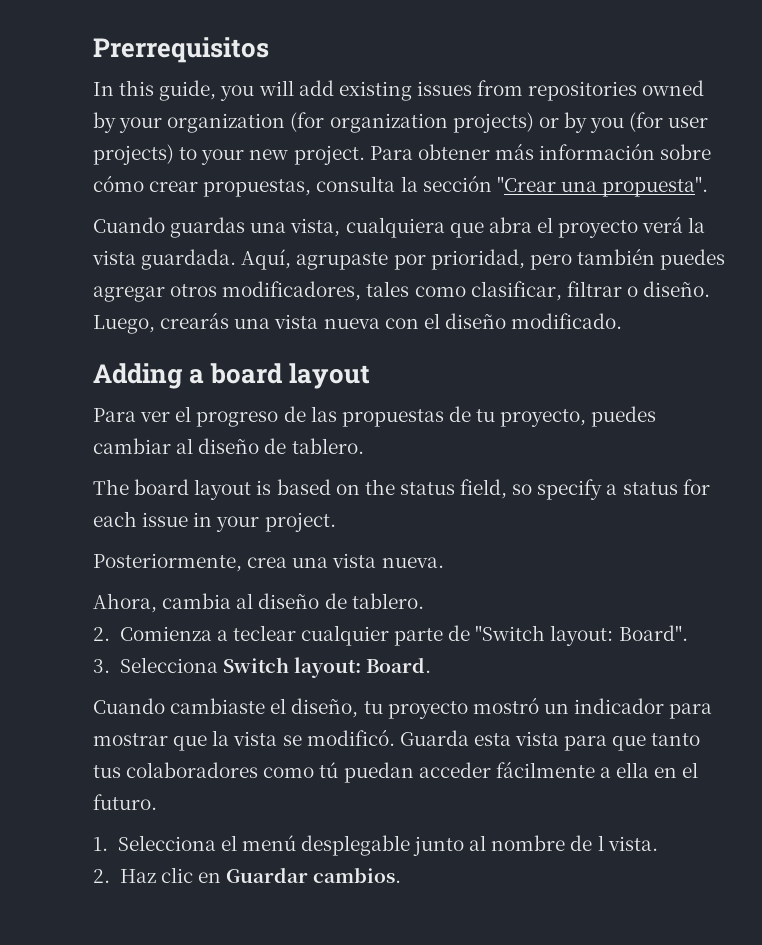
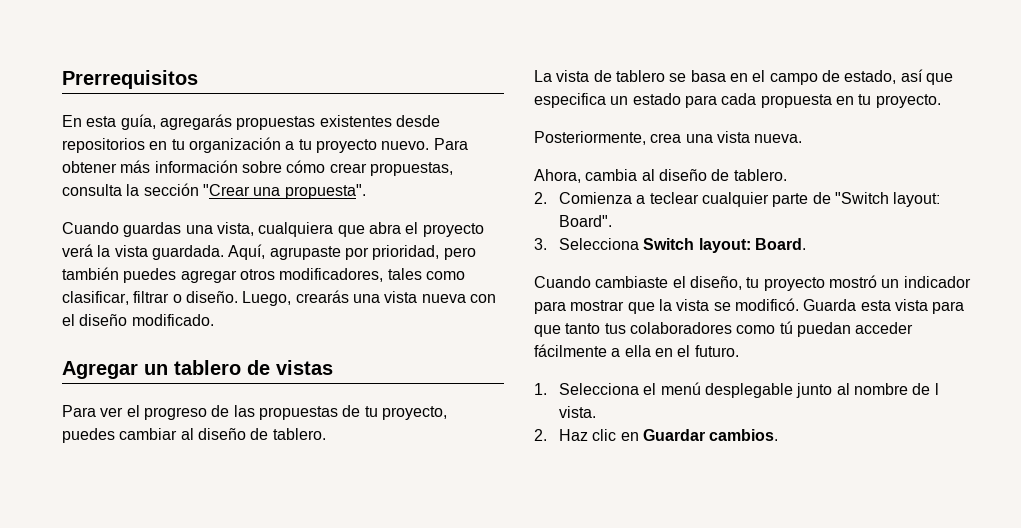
[93,80,705,101] [93,112,709,133] [93,144,365,165] In this guide, you will add existing issues from repositories owned by your organization (for organization projects) or by you (for user projects) to your new project. -> [62,114,440,130] [62,137,430,153] En esta guía, agregarás propuestas existentes desde repositorios en tu organización a tu proyecto nuevo.
[93,363,371,389] Adding a board layout -> [62,360,333,379] Agregar un tablero de vistas
[93,479,710,500] [93,511,336,532] The board layout is based on the status field, so specify a status for each issue in your project. -> [534,69,953,85] [534,93,941,108] La vista de tablero se basa en el campo de estado, así que especifica un estado para cada propuesta en tu proyecto.

